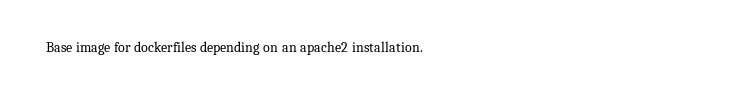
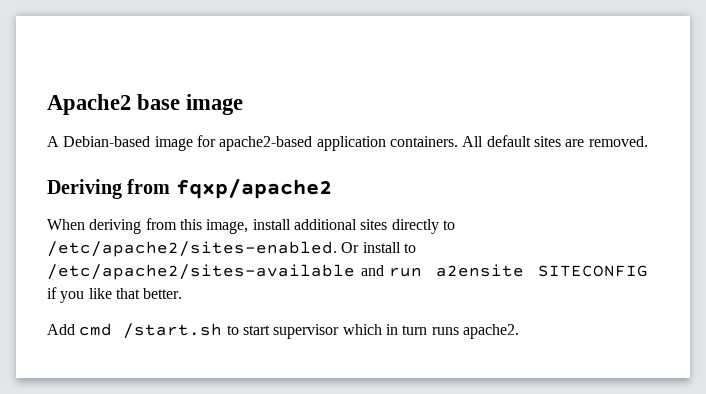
[46,41,424,55] Base image for dockerfiles depending on an apache2 installation. -> [47,94,244,115] [47,135,648,151] [47,178,332,199] [47,218,455,234] [47,241,416,257] [47,264,648,280] [47,287,183,303] [47,323,519,339] Apache2 base image // A Debian-based image for apache2-based application containers. All default sites are removed. // Deriving from fqxp/apache2 // When deriving from this image, install additional sites directly to /etc/apache2/sites-enabled. Or install to /etc/apache2/sites-available and run a2ensite SITECONFIG if you like that better. // Add cmd /start.sh to start supervisor which in turn runs apache2.

